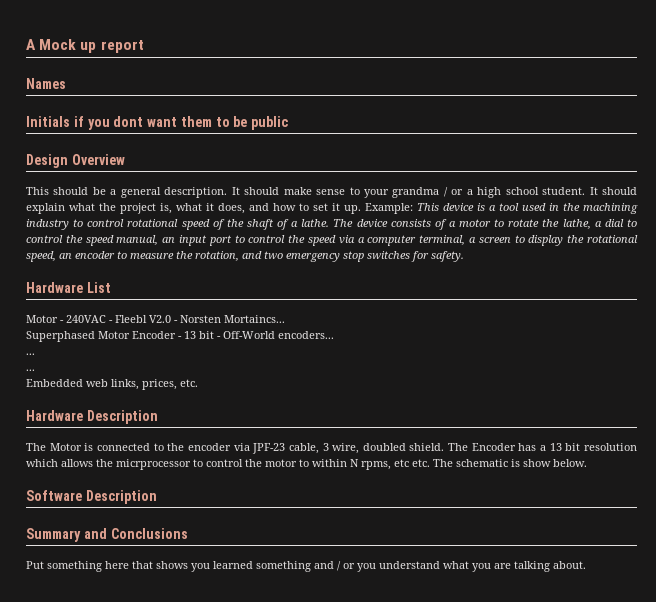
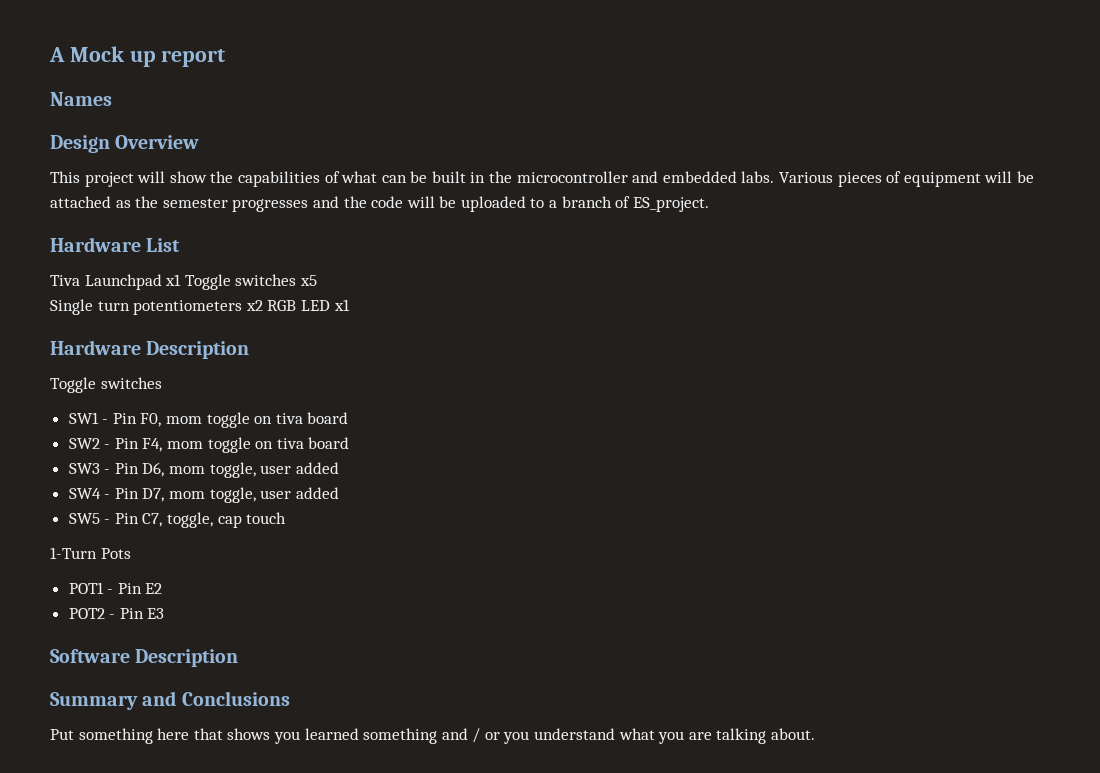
[26,116,289,130] [26,154,125,168] [26,187,637,198] [26,203,638,214] [26,219,638,230] [26,235,638,246] [26,251,464,262] [26,282,111,293] [26,315,285,323] [26,331,334,342] [26,353,35,355] [26,369,35,371] [26,379,198,390] [26,410,158,424] [26,443,637,454] [26,459,587,470] Initials if you dont want them to be public // Design Overview // This should be a general description. It should make sense to your grandma / or a high school student. It should explain what the project is, what it does, and how to set it up. Example: This device is a tool used in the machining industry to control rotational speed of the shaft of a lathe. The device consists of a motor to rotate the lathe, a dial to control the speed manual, an input port to control the speed via a computer terminal, a screen to display the rotational speed, an encoder to measure the rotation, and two emergency stop switches for safety. // Hardware List // Motor - 240VAC - Fleebl V2.0 - Norsten Mortaincs... // Superphased Motor Encoder - 13 bit - Off-World encoders... // ... // ... // Embedded web links, prices, etc. // Hardware Description // The Motor is connected to the encoder via JPF-23 cable, 3 wire, doubled shield. The Encoder has a 13 bit resolution which allows the micrprocessor to control the motor to within N rpms, etc etc. The schematic is show below. -> [50,135,200,153] [50,171,1034,187] [50,196,709,212] [50,237,181,252] [50,274,317,290] [50,299,350,315] [50,340,250,359] [50,377,162,393] [68,412,349,428] [68,437,350,453] [68,462,339,478] [68,487,339,503] [68,512,287,528] [50,547,131,559] [68,582,163,594] [68,608,165,619] Design Overview // This project will show the capabilities of what can be built in the microcontroller and embedded labs. Various pieces of equipment will be attached as the semester progresses and the code will be uploaded to a branch of ES_project. // Hardware List // Tiva Launchpad x1 Toggle switches x5 // Single turn potentiometers x2 RGB LED x1 // Hardware Description // Toggle switches // SW1 - Pin F0, mom toggle on tiva board // SW2 - Pin F4, mom toggle on tiva board // SW3 - Pin D6, mom toggle, user added // SW4 - Pin D7, mom toggle, user added // SW5 - Pin C7, toggle, cap touch // 1-Turn Pots // POT1 - Pin E2 // POT2 - Pin E3

